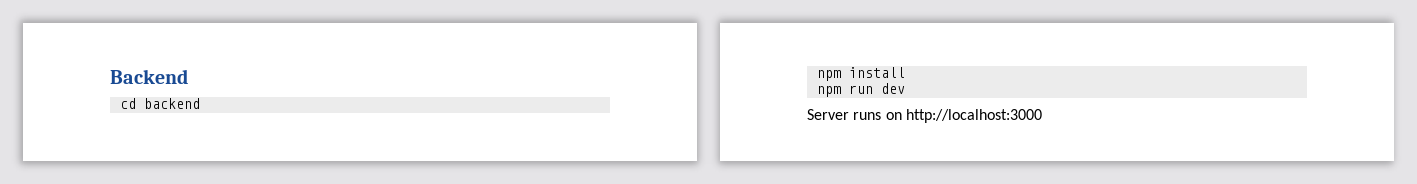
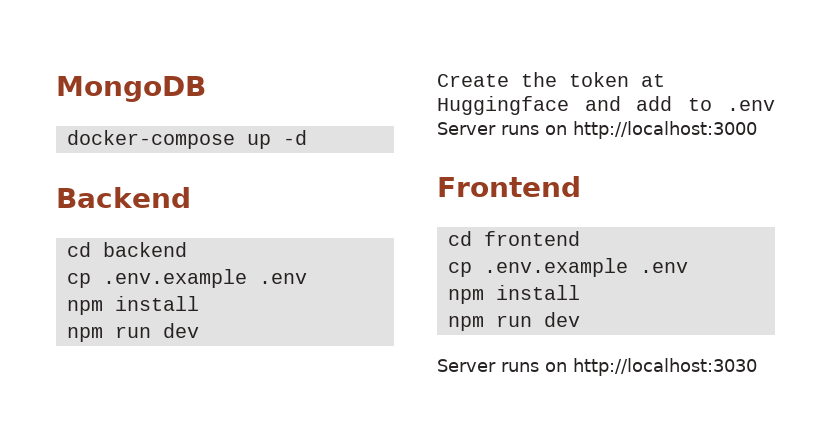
(110, 76) none -> [56,76,206,102] [66,130,307,149] MongoDB // docker-compose up -d //
(200, 103) none -> [66,269,307,288] [66,296,199,315] [66,323,199,342] [437,72,665,87] [437,96,775,115] [437,121,757,139] [437,176,581,197] [447,231,580,246] [447,258,688,277] // cp .env.example .env // npm install // npm run dev // Create the token at Huggingface and add to .env Server runs on http://localhost:3000 // Frontend // cd frontend // cp .env.example .env
[905,109,1042,123] http://localhost:3000 -> [573,358,757,376] http://localhost:3030

